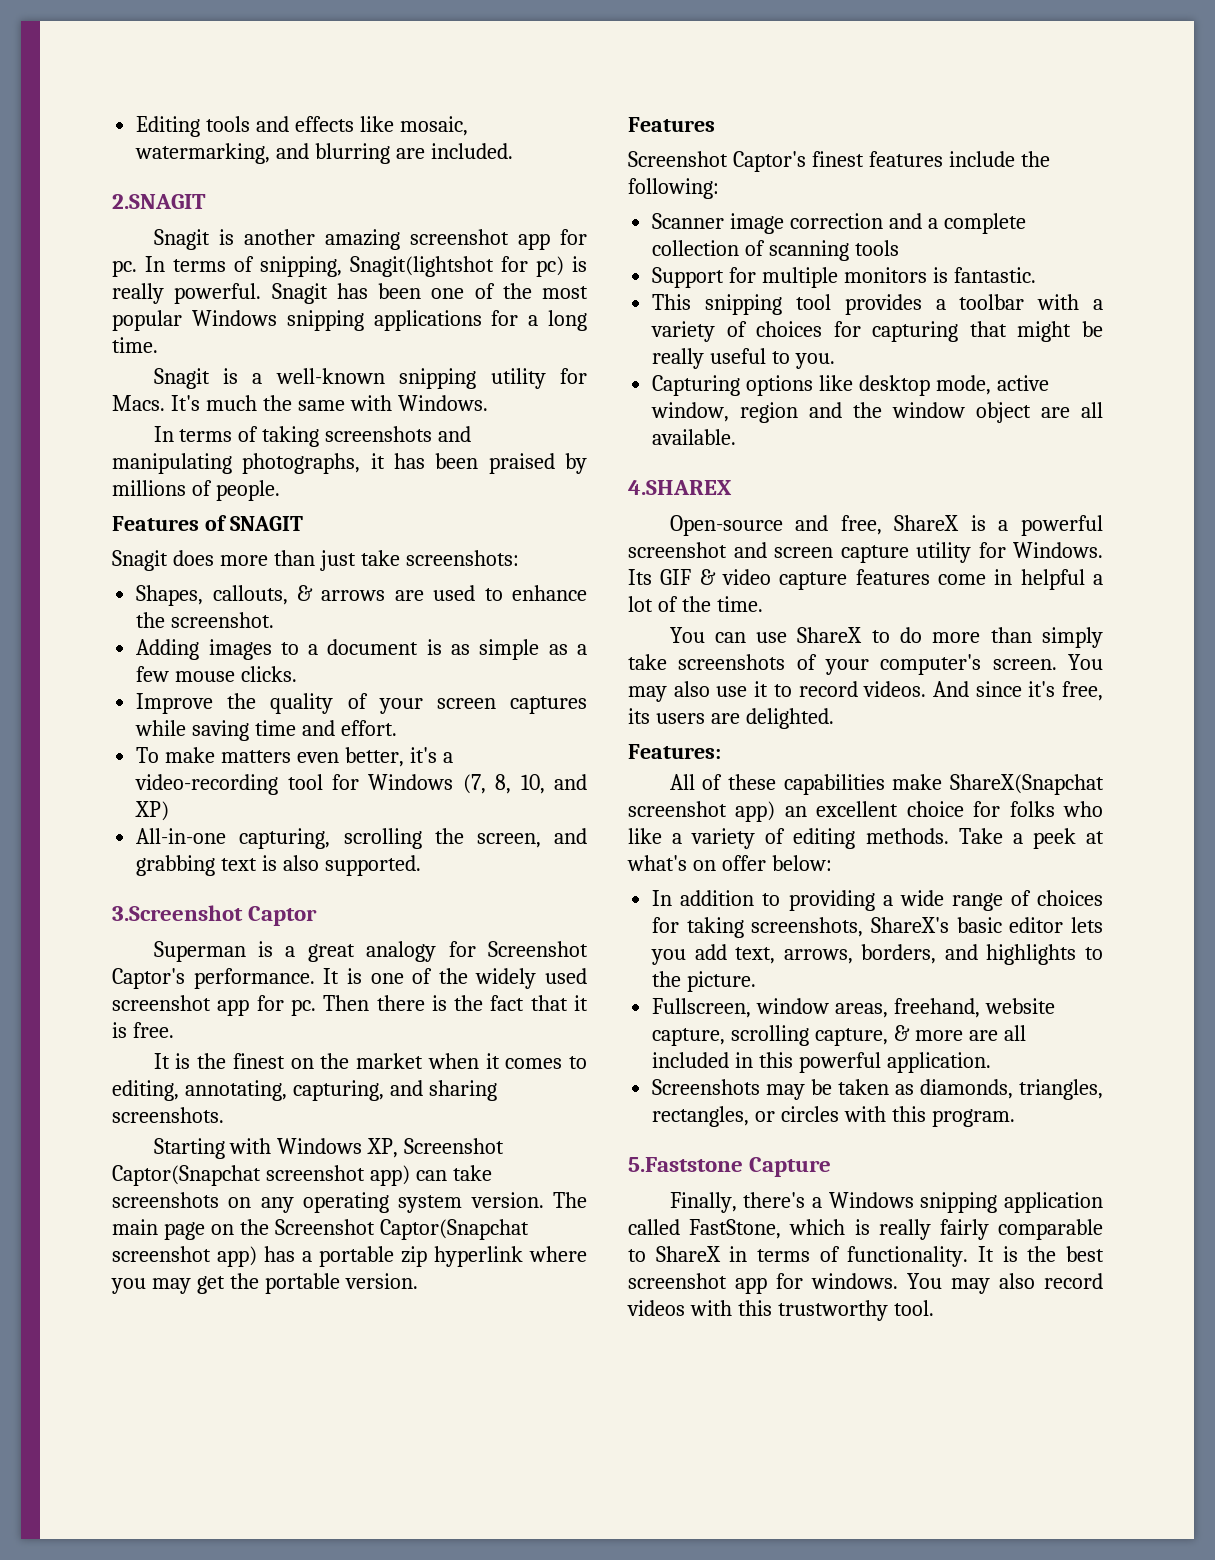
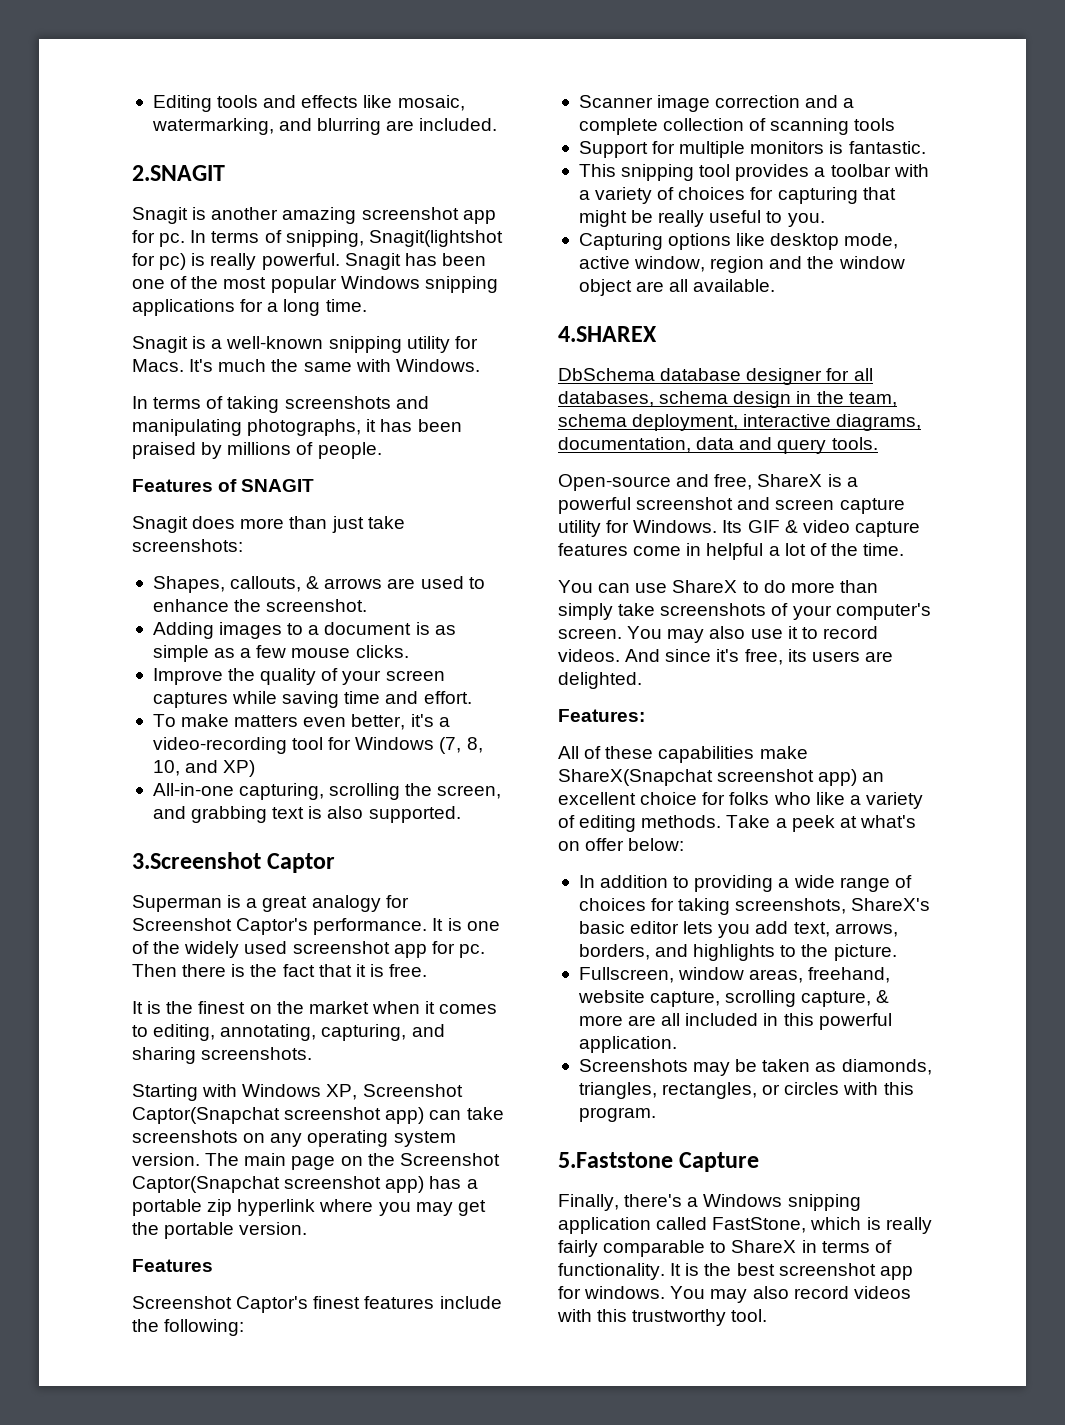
(732, 487) none -> [558,368,873,385] [558,391,897,408] [558,414,922,431] [558,437,878,454] // DbSchema database designer for all databases, schema design in the team, schema deployment, interactive diagrams, documentation, data and query tools.

